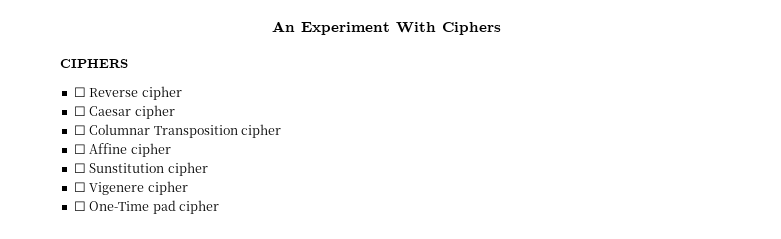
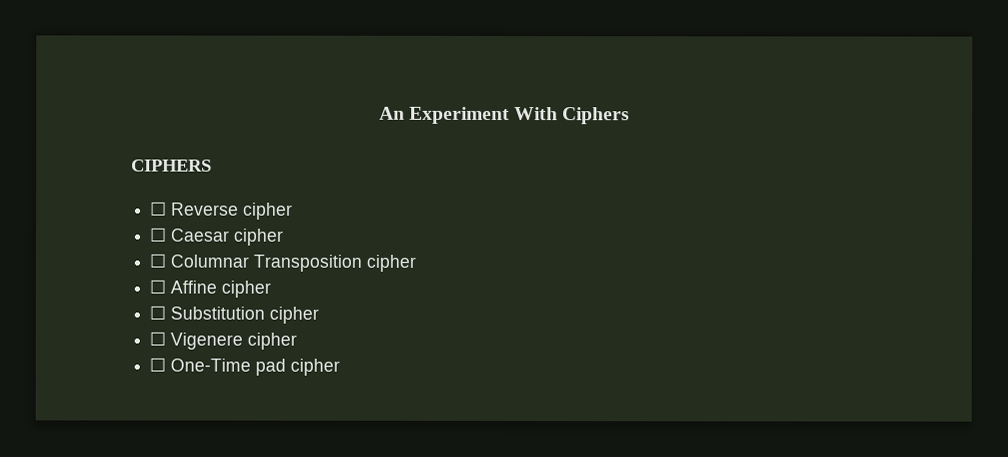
[89,163,165,173] Sunstitution -> [170,306,266,320] Substitution

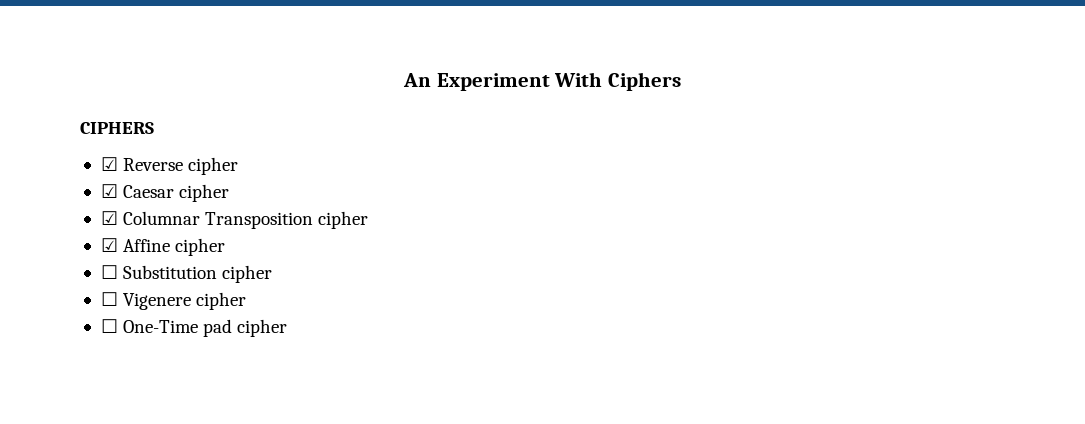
[150,201,168,216] ☐ -> [100,157,118,171] ☑
[149,227,168,242] ☐ -> [100,184,118,198] ☑
[149,253,167,268] ☐ -> [100,211,118,225] ☑
[149,279,167,294] ☐ -> [100,238,118,252] ☑

